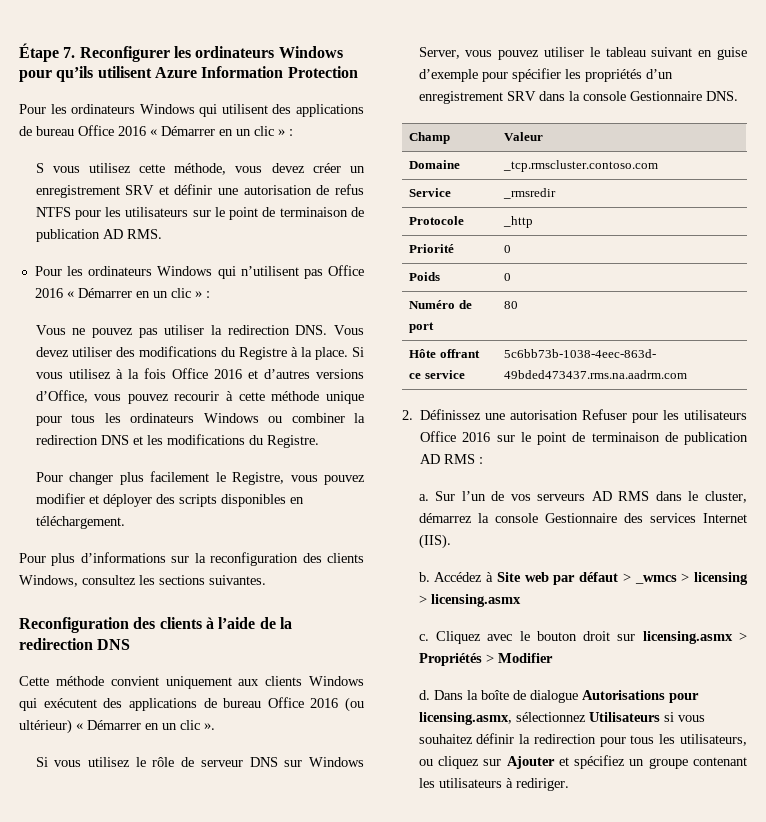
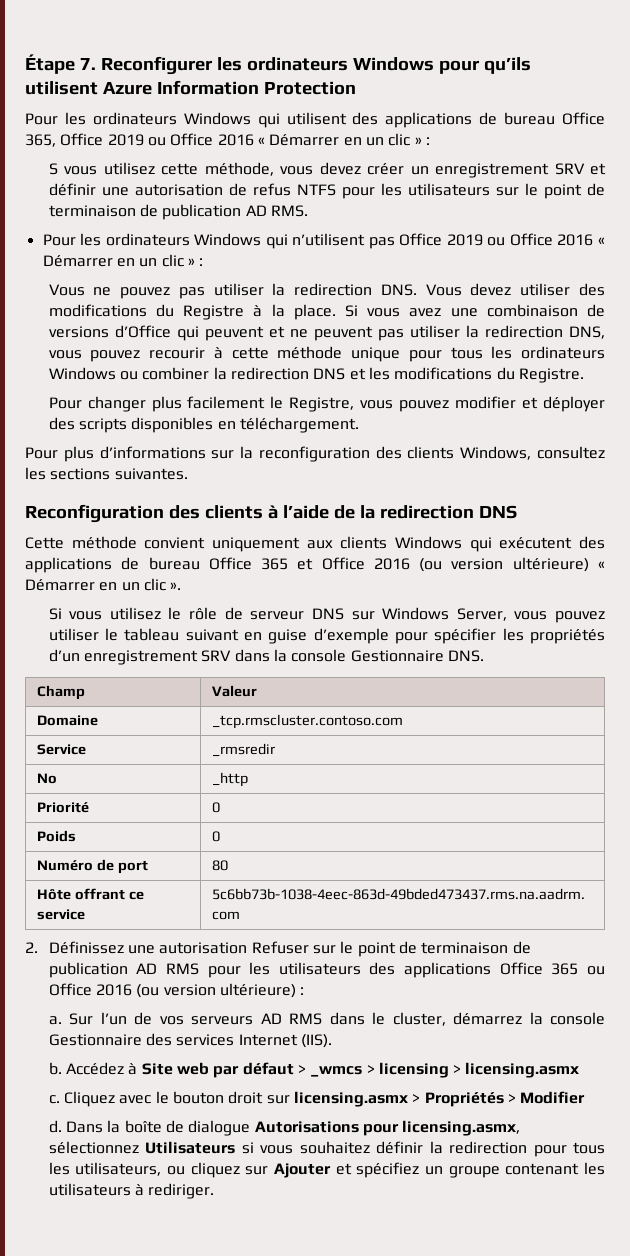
(114, 130) none -> [25,133,214,147] 365, Office 2019 ou Office
(364, 270) none -> [446,233,553,246] 2019 ou Office
[68,368,364,379] [35,390,88,403] utilisez à la fois Office 2016 et d’autres versions d’Office, -> [409,304,605,317] [48,325,605,341] avez une combinaison de versions d’Office qui peuvent et ne peuvent pas utiliser la redirection DNS,
[310,697,364,712] [19,719,72,734] 2016 (ou ultérieur) -> [261,557,589,572] 365 et Office 2016 (ou version ultérieure)
[408,216,464,225] Protocole -> [37,773,58,784] No
[632,410,747,423] [420,431,491,442] pour les utilisateurs Office 2016 -> (309, 947) none
(476, 459) none -> [207,962,606,978] [48,983,296,998] pour les utilisateurs des applications Office 365 ou Office 2016 (ou version ultérieure)

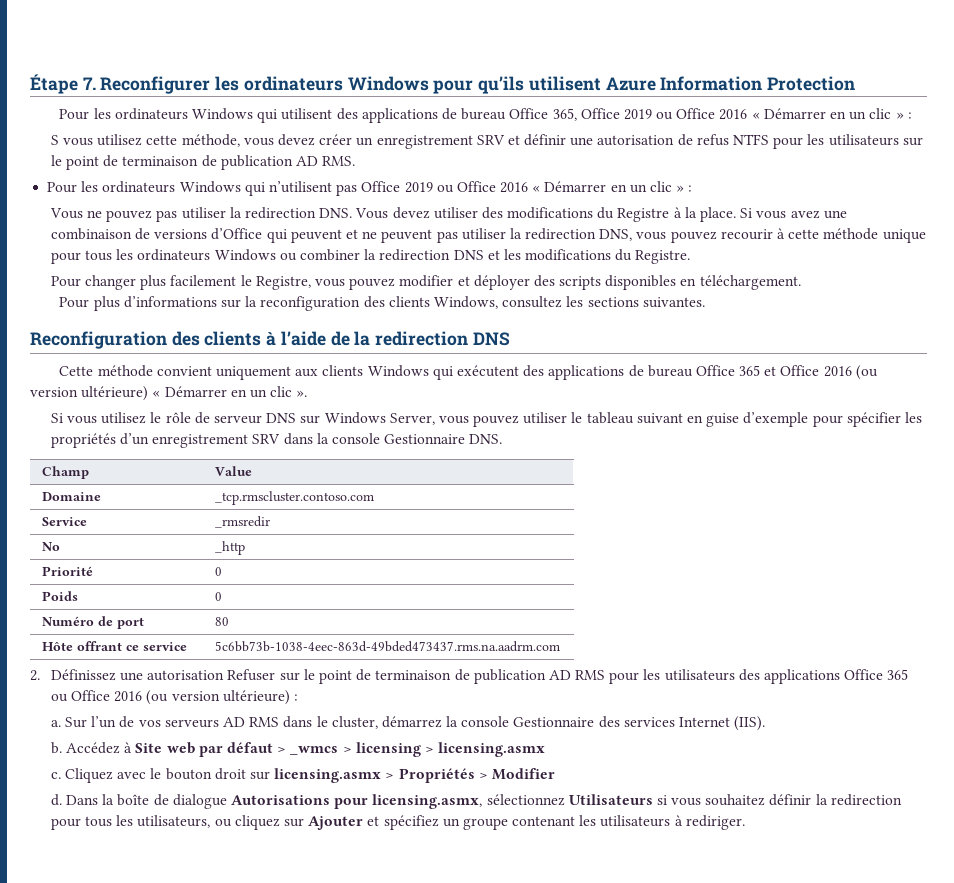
[212,685,258,697] Valeur -> [215,466,253,476] Value

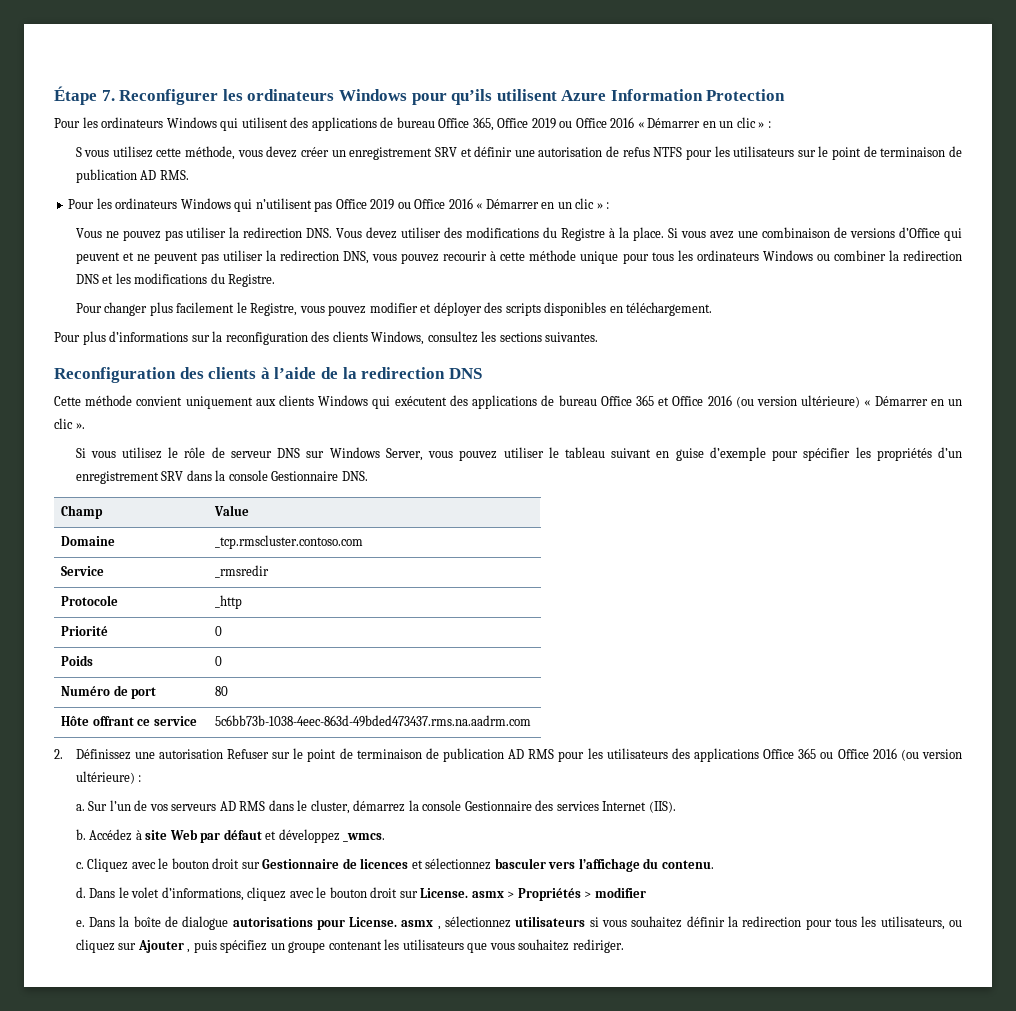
[42,542,61,551] No -> [61,595,119,606] Protocole
[135,742,546,757] Site web par défaut > _wmcs > licensing > licensing.asmx -> [145,829,386,843] site Web par défaut et développez _wmcs.
[274,768,382,783] licensing.asmx -> [262,858,714,872] [75,887,504,901] Gestionnaire de licences et sélectionnez basculer vers l’affichage du contenu. // d. Dans le volet d’informations, cliquez avec le bouton droit sur License. asmx
[491,768,555,780] [50,794,62,806] Modifier // d. -> [594,887,646,898] [75,920,85,927] modifier // e.
[230,794,653,809] Autorisations pour licensing.asmx, sélectionnez Utilisateurs -> [232,916,586,930] autorisations pour License. asmx , sélectionnez utilisateurs
[367,816,380,826] et -> [187,940,217,953] , puis
[674,815,683,826] à -> [467,939,570,953] que vous souhaitez

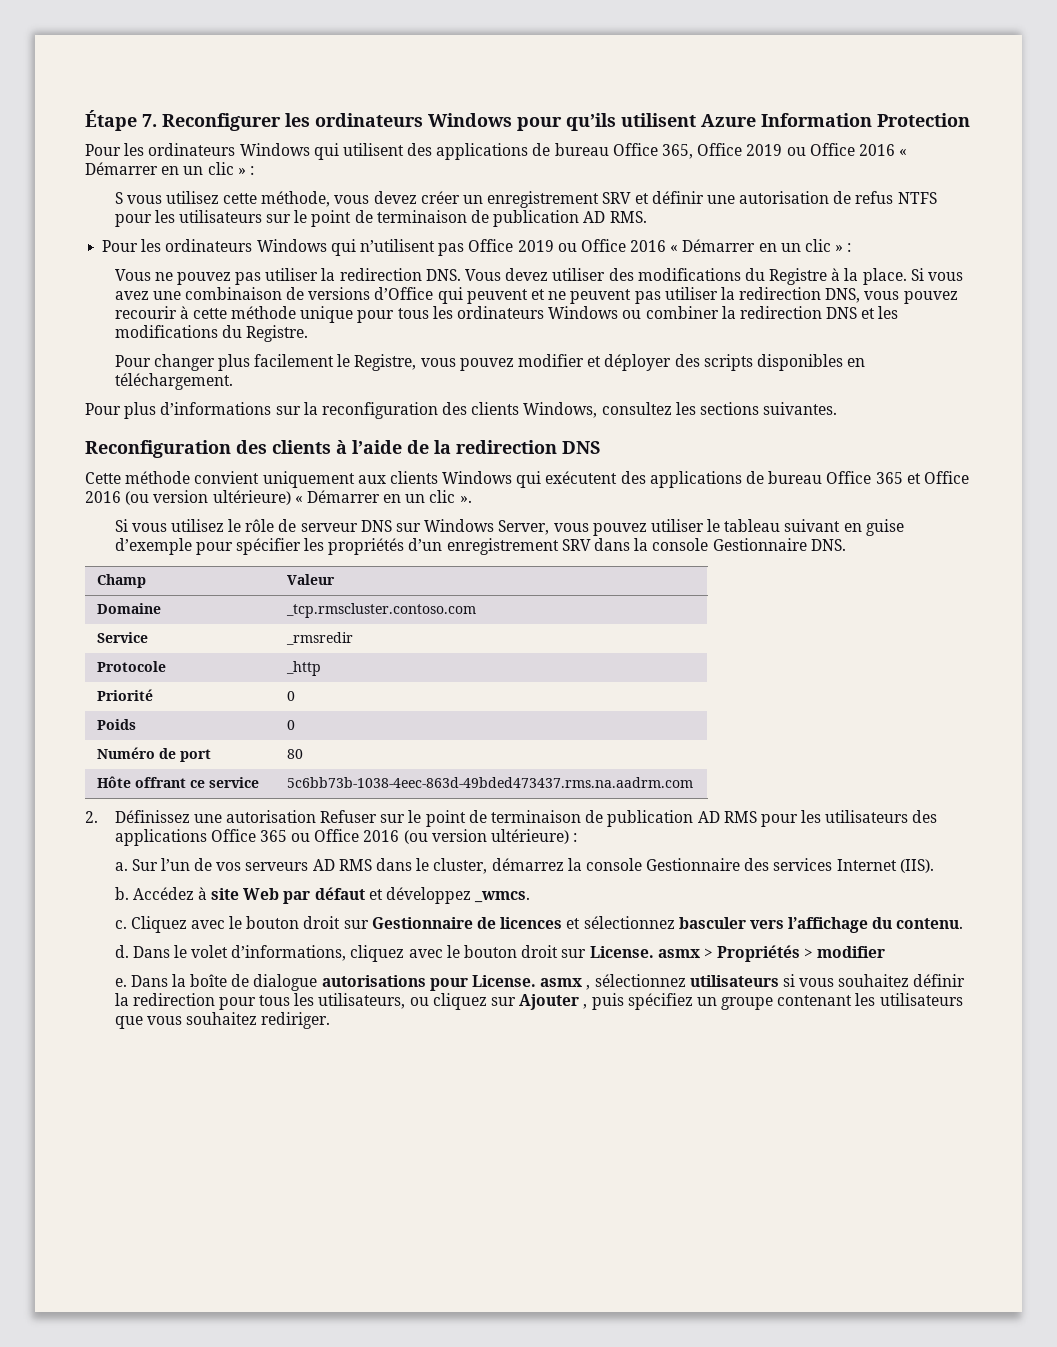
[214,505,250,516] Value -> [287,574,336,585] Valeur

